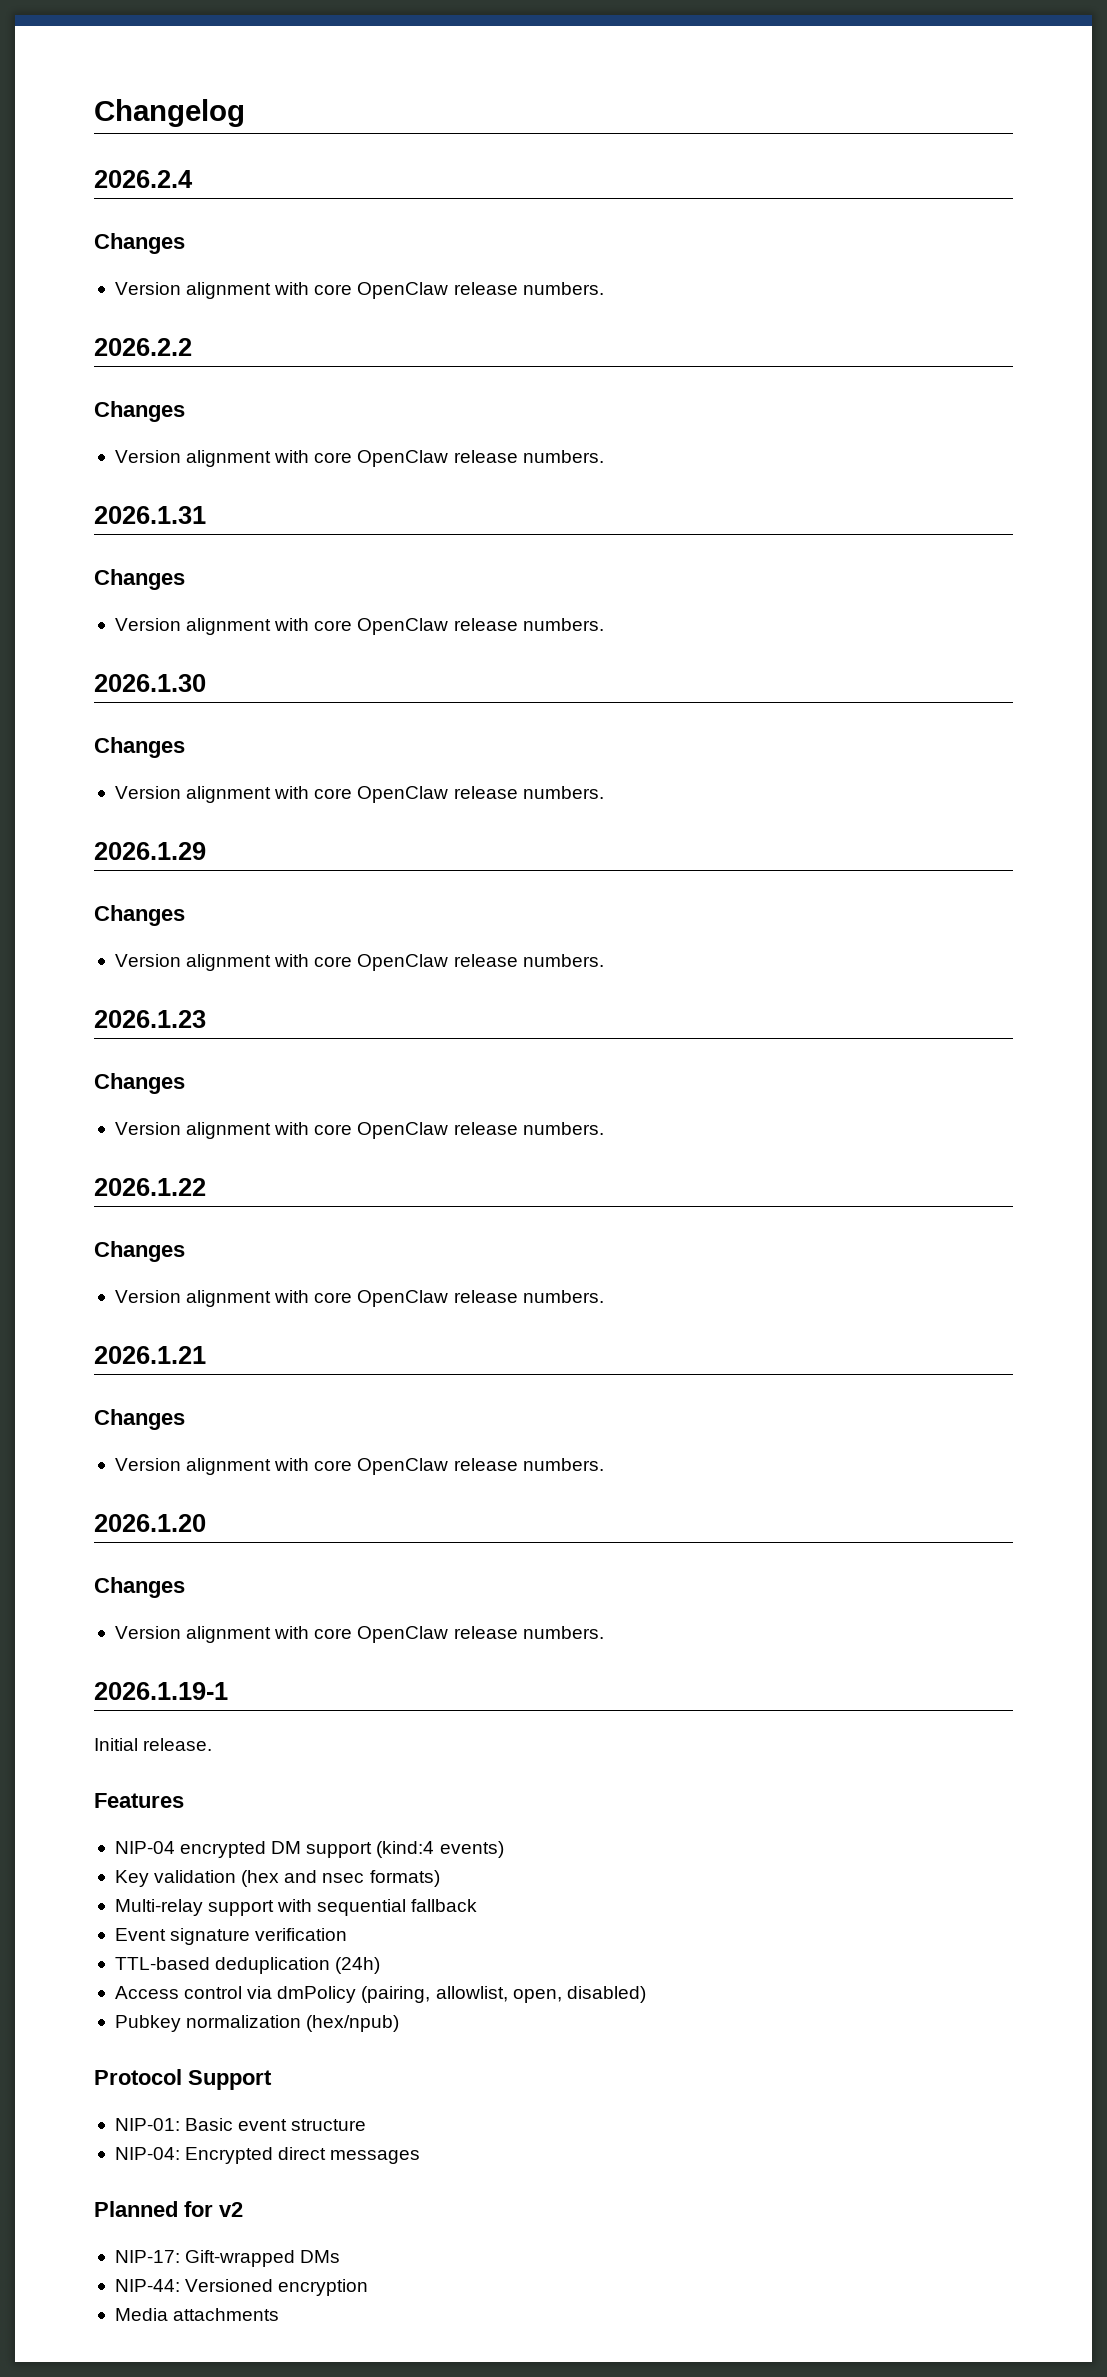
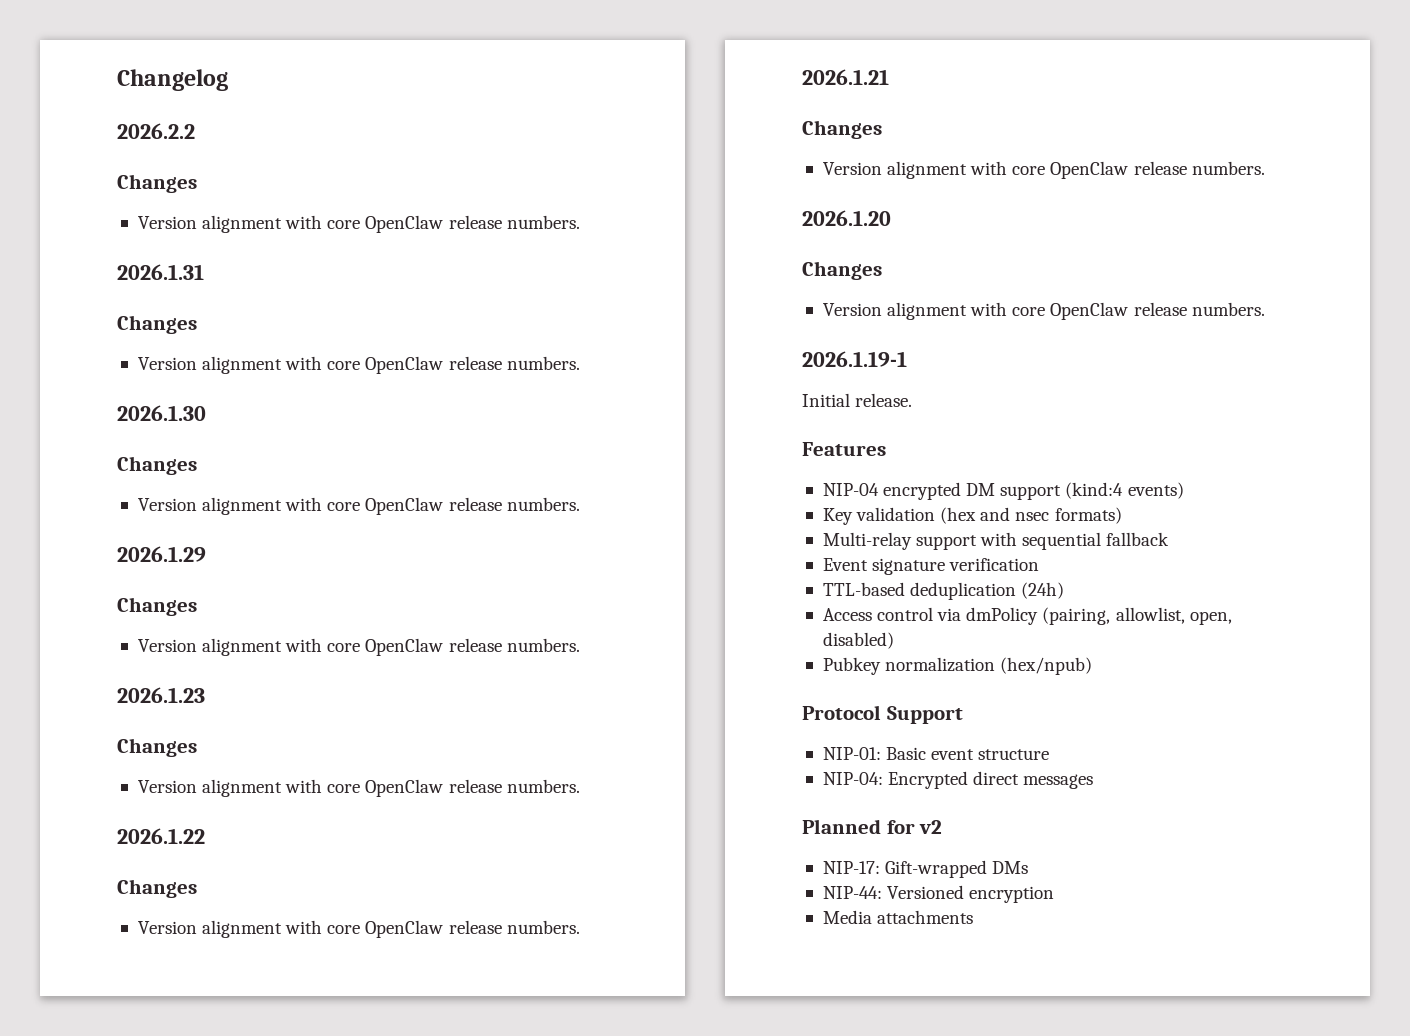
[94,170,193,188] [94,233,185,254] [114,282,604,299] // 2026.2.4 // Changes // Version alignment with core OpenClaw release numbers. -> (228, 80) none

